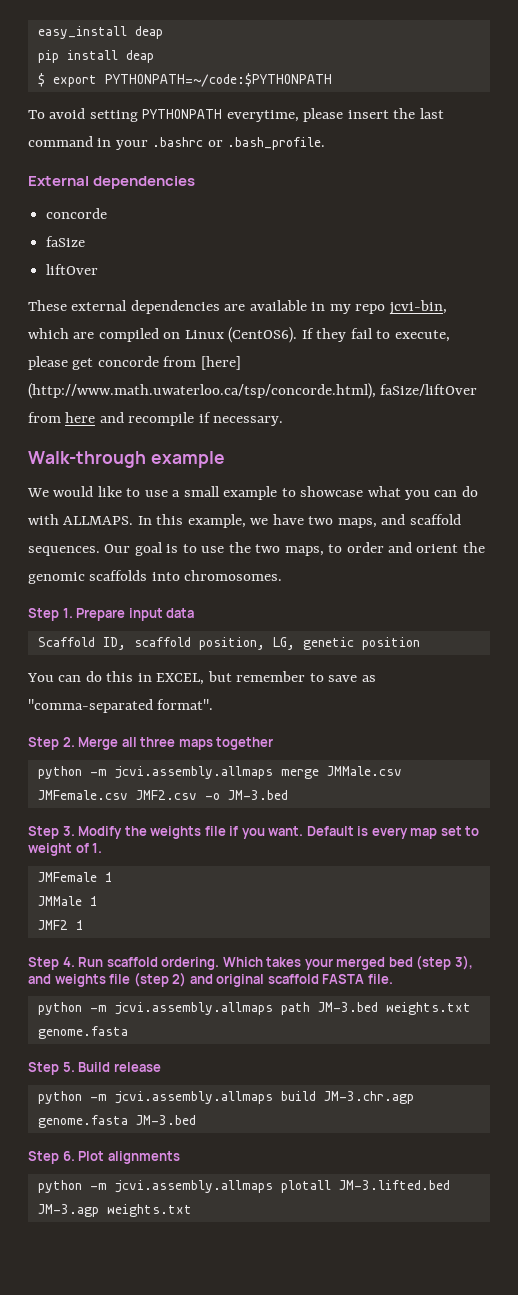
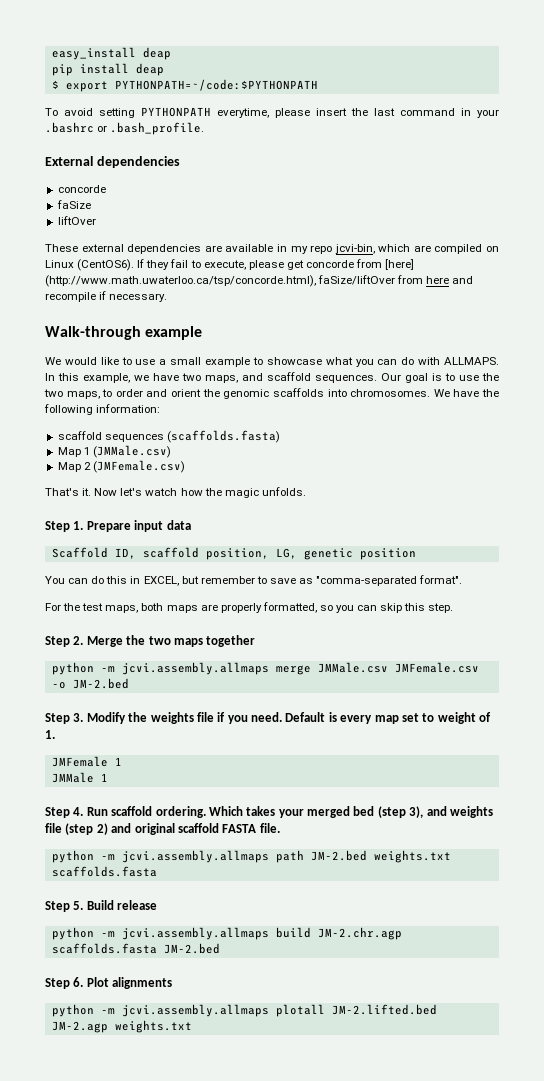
(283, 575) none -> [433,389,500,397] [44,404,161,415] [57,430,280,443] [57,445,171,458] [57,460,185,473] [45,487,306,498] We have the following information: // scaffold sequences (scaffolds.fasta) // Map 1 (JMMale.csv) // Map 2 (JMFemale.csv) // That's it. Now let's watch how the magic unfolds.
(214, 704) none -> [45,602,454,613] // For the test maps, both maps are properly formatted, so you can skip this step.
[121,737,176,747] all three -> [126,635,171,645] the two
[135,790,288,800] JMF2.csv -o JM-3.bed -> [51,678,129,689] -o JM-2.bed
[268,826,304,836] want. -> [251,712,282,722] need.
[37,920,84,930] // JMF2 1 -> (108, 777) none
[317,1002,471,1015] [37,1026,128,1039] JM-3.bed weights.txt genome.fasta -> [310,850,451,863] [51,866,157,877] JM-2.bed weights.txt scaffolds.fasta
[323,1091,414,1104] [37,1115,196,1128] JM-3.chr.agp genome.fasta JM-3.bed -> [317,927,402,940] [51,943,220,954] JM-2.chr.agp scaffolds.fasta JM-2.bed
[338,1180,450,1190] [37,1204,99,1217] JM-3.lifted.bed JM-3.agp -> [331,1004,437,1015] [51,1021,108,1033] JM-2.lifted.bed JM-2.agp

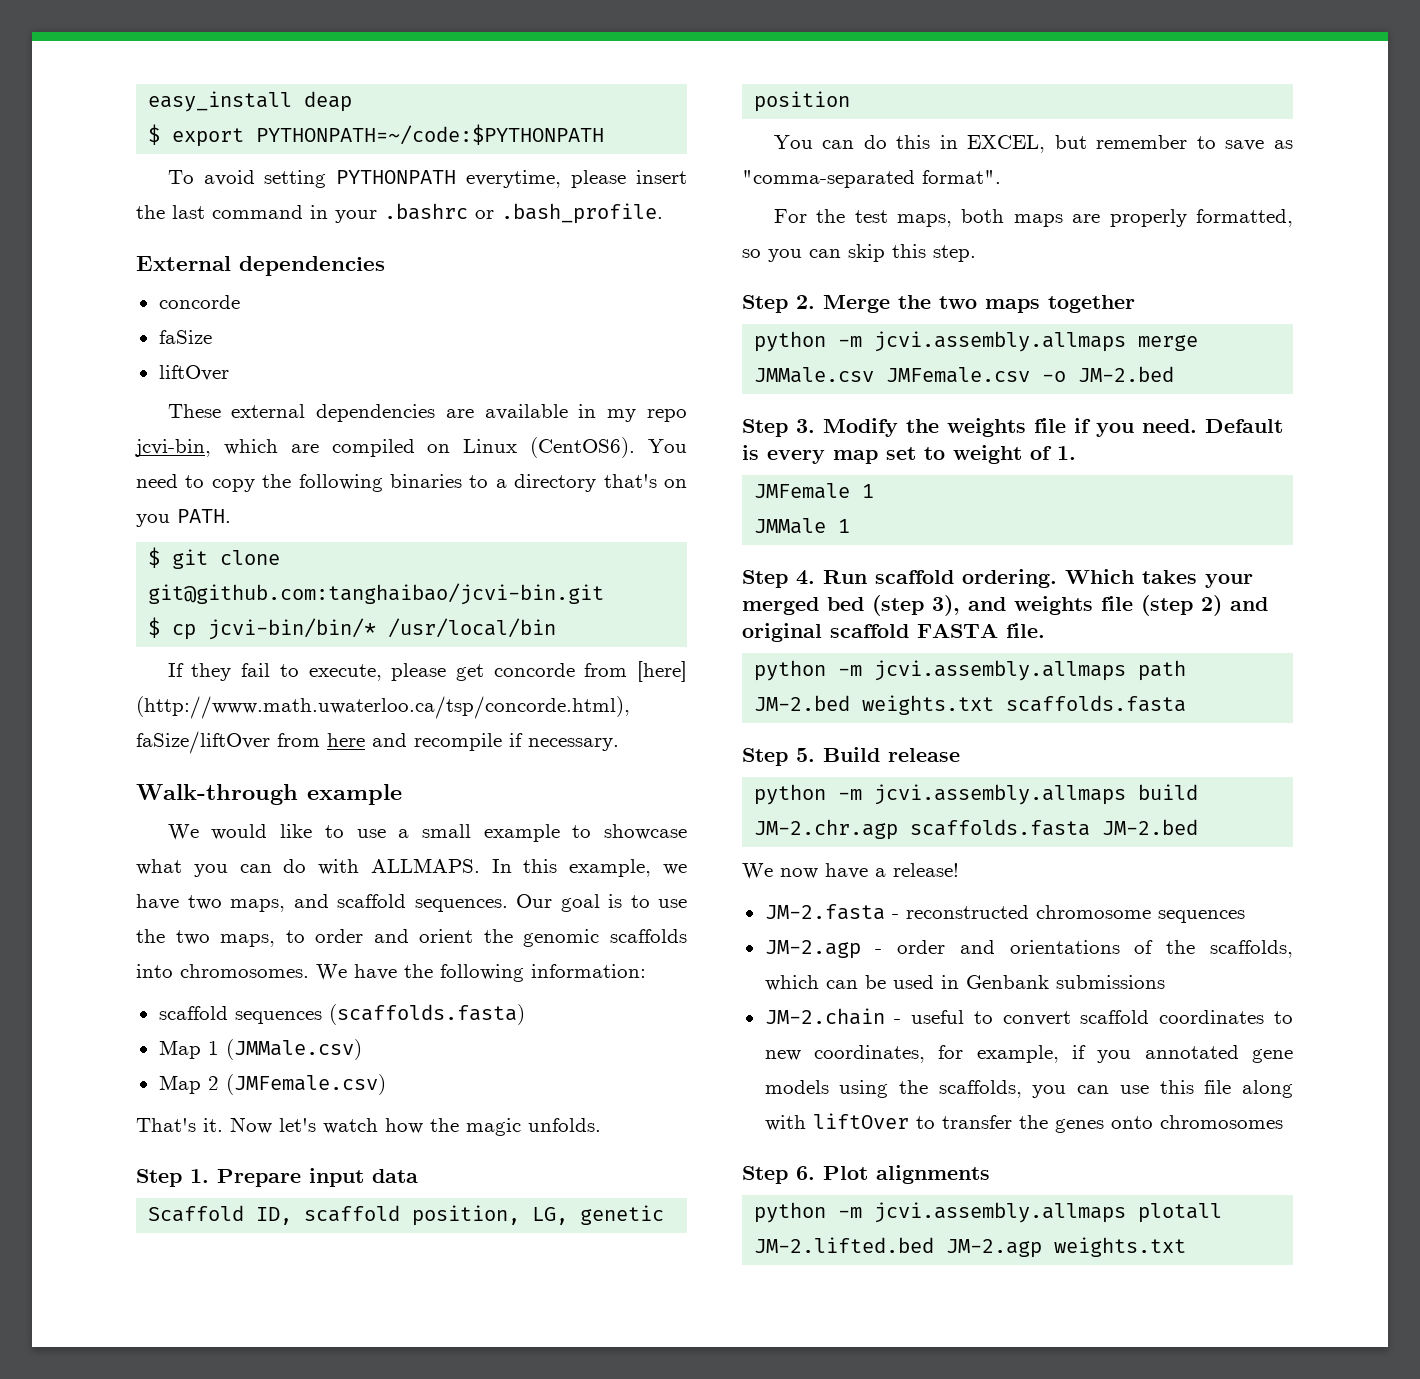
[51,63,164,76] // pip install deap -> (353, 101) none
(135, 265) none -> [647,439,687,453] [136,474,687,492] [136,509,231,527] [148,547,281,569] [148,583,605,605] [148,617,557,640] You need to copy the following binaries to a directory that's on you PATH. // $ git clone git@github.com:tanghaibao/jcvi-bin.git // $ cp jcvi-bin/bin/* /usr/local/bin //
(220, 948) none -> [742,863,959,879] [764,904,1245,923] [764,940,1293,959] [764,975,1165,991] [764,1008,1293,1026] [764,1045,1293,1063] [764,1080,1294,1098] [764,1113,1283,1133] // We now have a release! // JM-2.fasta - reconstructed chromosome sequences // JM-2.agp - order and orientations of the scaffolds, which can be used in Genbank submissions // JM-2.chain - useful to convert scaffold coordinates to new coordinates, for example, if you annotated gene models using the scaffolds, you can use this file along with liftOver to transfer the genes onto chromosomes

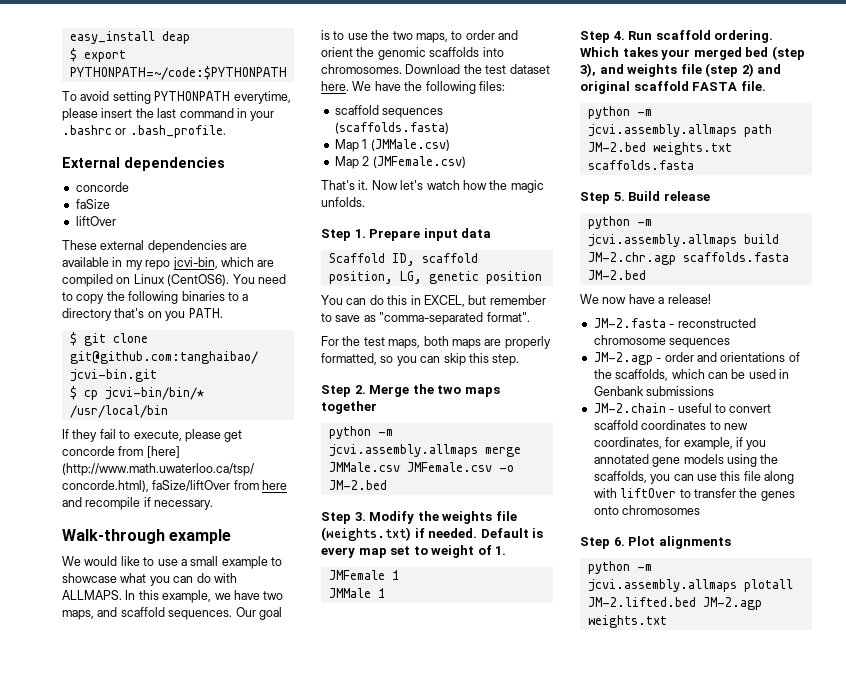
(309, 971) none -> [405,64,550,74] [321,81,349,91] Download the test dataset here.
[531,964,646,978] information: -> [478,81,505,91] files:
[1074,418,1197,437] if you need. -> [321,527,478,541] (weights.txt) if needed.

